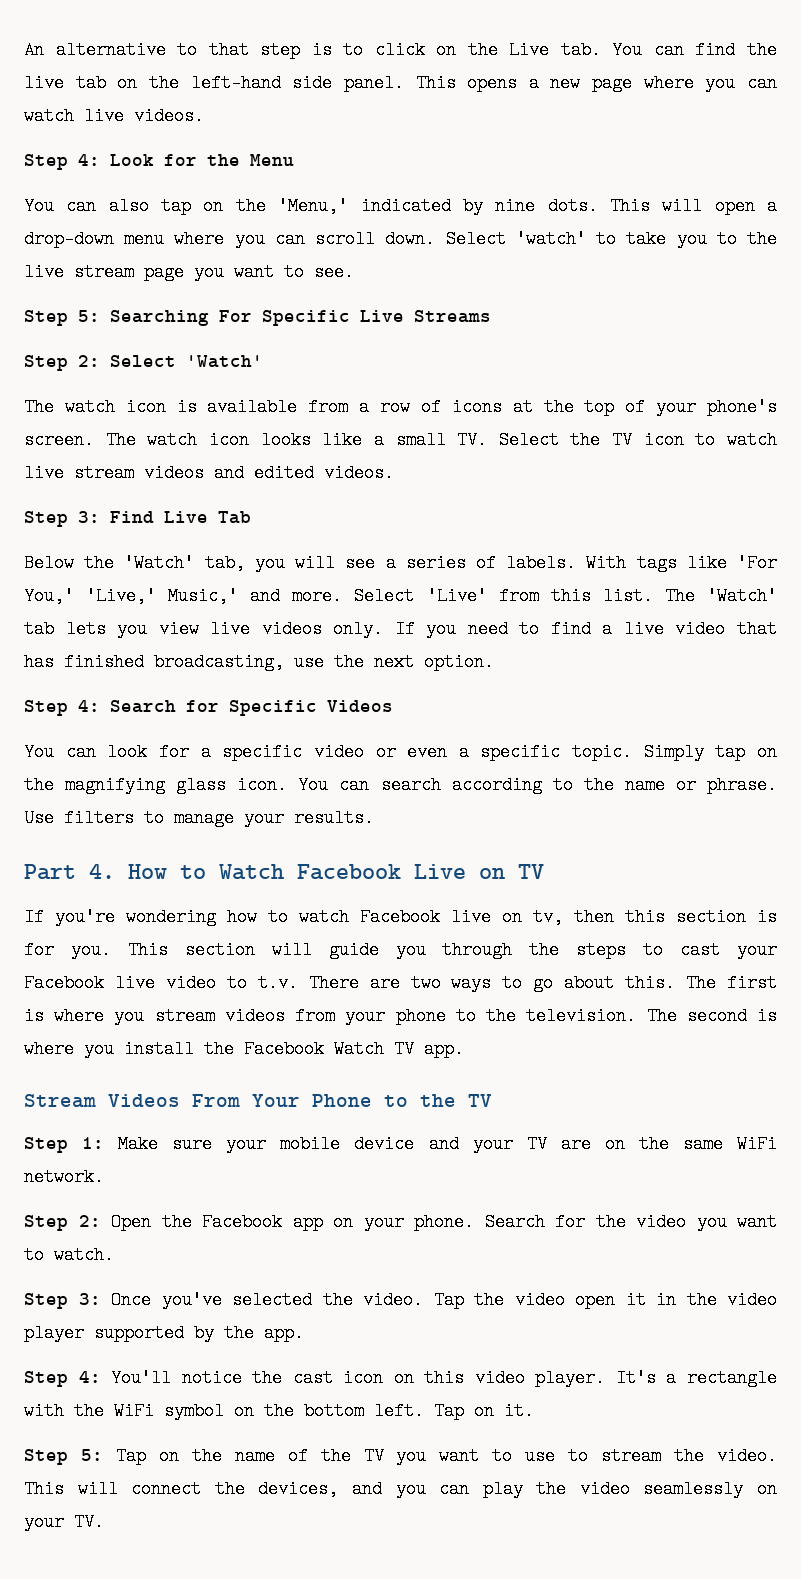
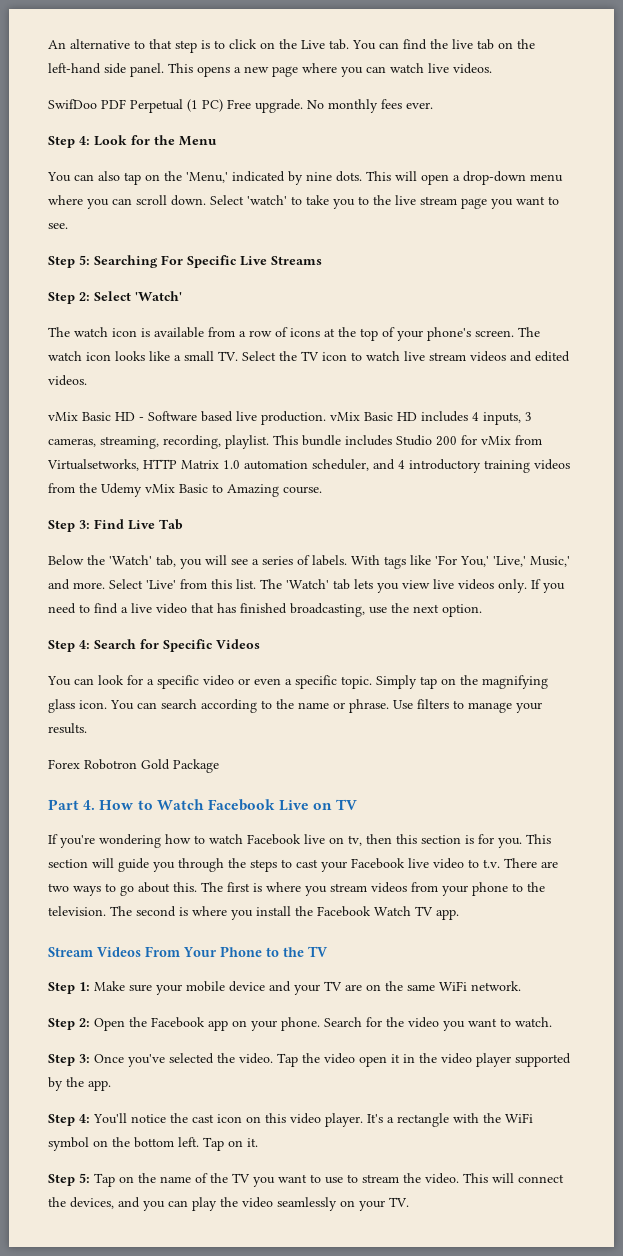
(204, 116) none -> [48,99,433,113] // SwifDoo PDF Perpetual (1 PC) Free upgrade. No monthly fees ever.
(394, 473) none -> [48,411,532,425] [48,435,542,449] [47,459,570,473] [48,483,322,497] // vMix Basic HD - Software based live production. vMix Basic HD includes 4 inputs, 3 cameras, streaming, recording, playlist. This bundle includes Studio 200 for vMix from Virtualsetworks, HTTP Matrix 1.0 automation scheduler, and 4 introductory training videos from the Udemy vMix Basic to Amazing course.
(374, 818) none -> [48,759,219,773] // Forex Robotron Gold Package

